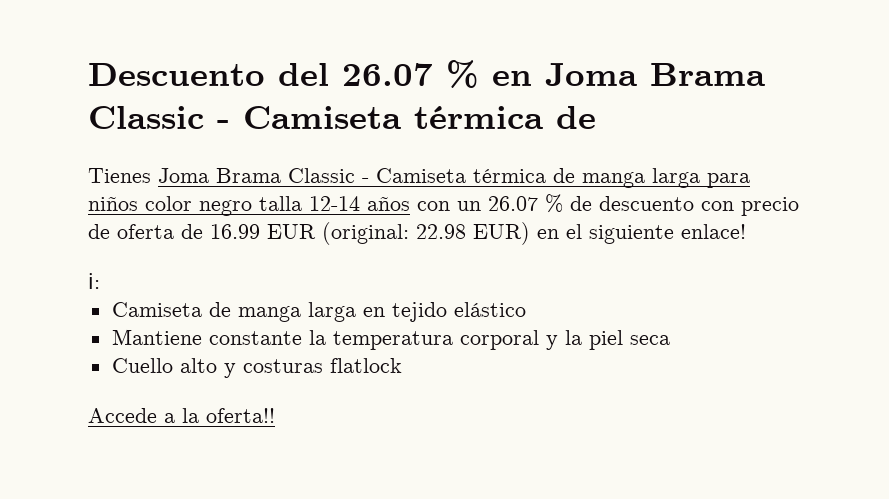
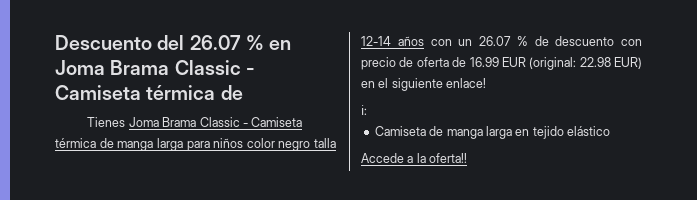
[111,329,670,350] [111,358,402,378] // Mantiene constante la temperatura corporal y la piel seca // Cuello alto y costuras flatlock -> (610, 131) none

